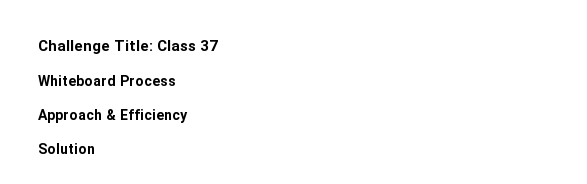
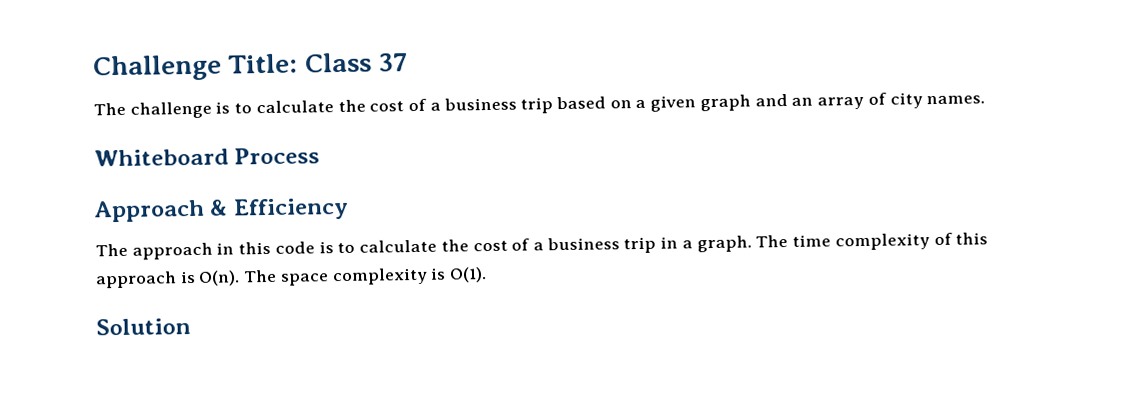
(219, 45) none -> [93,92,986,119] // The challenge is to calculate the cost of a business trip based on a given graph and an array of city names.
(188, 116) none -> [95,232,989,260] [95,267,488,289] // The approach in this code is to calculate the cost of a business trip in a graph. The time complexity of this approach is O(n). The space complexity is O(1).

